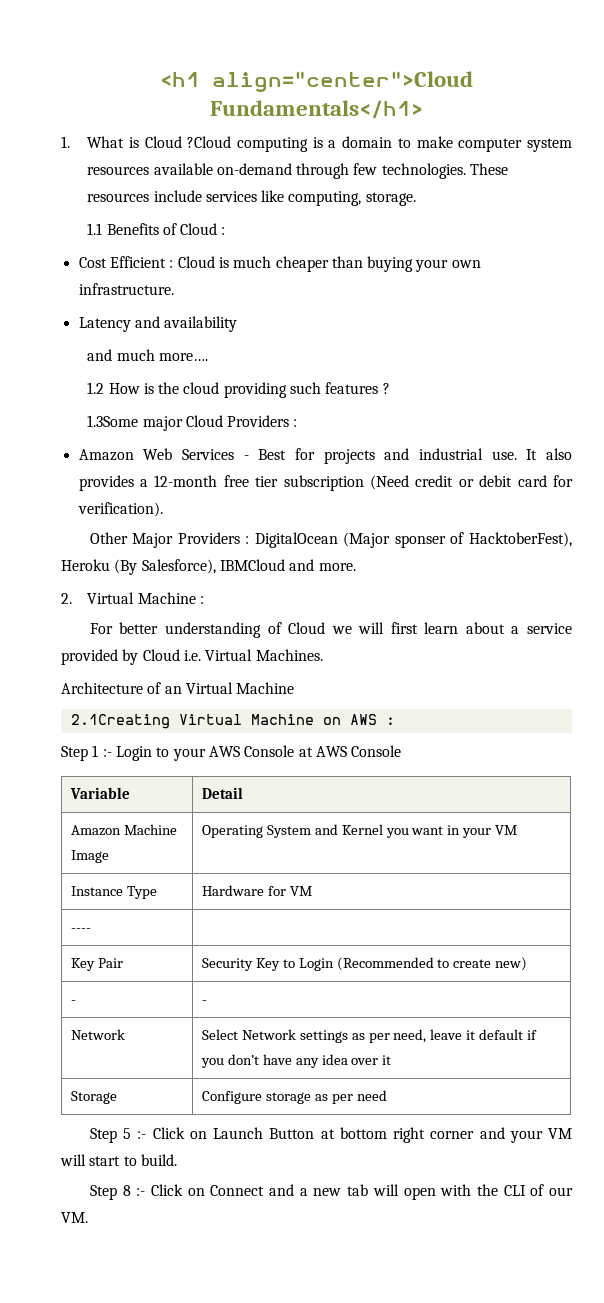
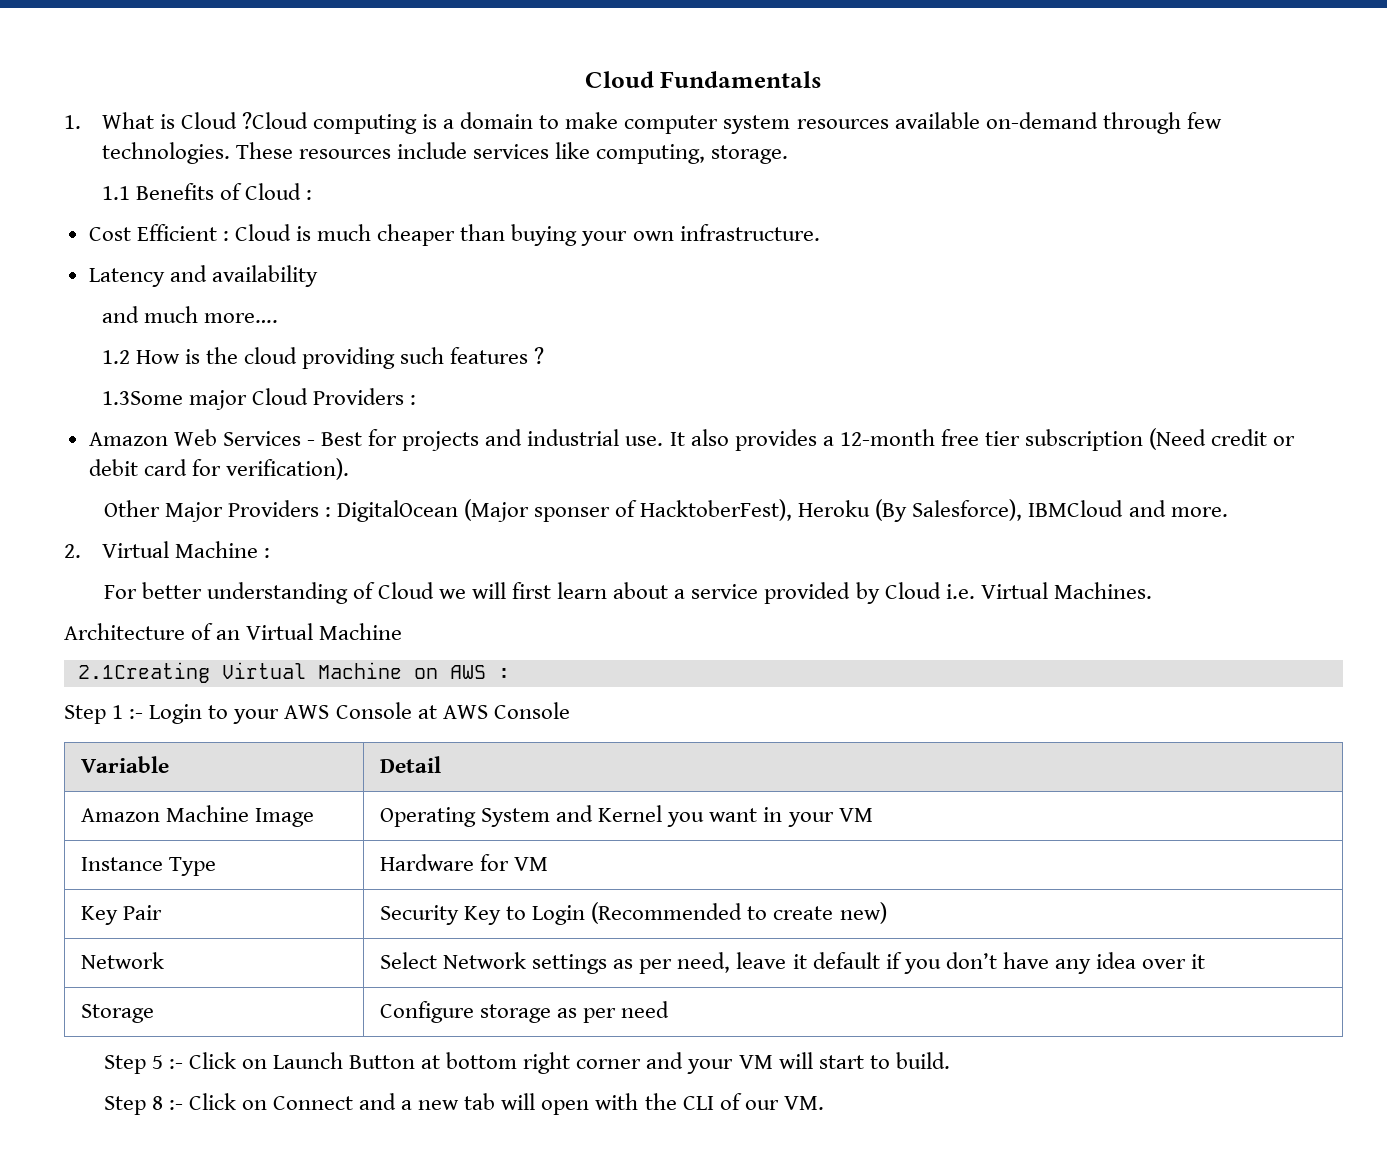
[160,71,473,92] [210,100,423,119] <h1 align="center">Cloud Fundamentals</h1> -> [584,71,823,88] Cloud Fundamentals
[70,928,91,932] // ---- | -> (549, 864) none
[70,1000,76,1004] [201,1000,207,1004] // - | - -> (887, 913) none

